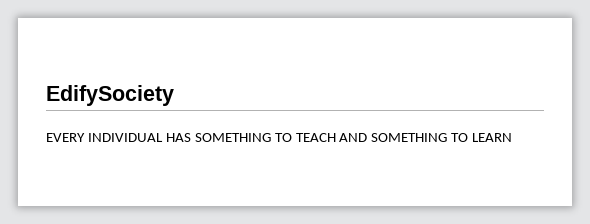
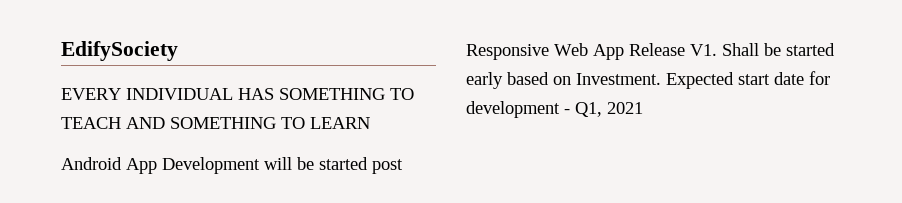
(513, 137) none -> [61,157,403,174] [466,43,835,60] [466,71,830,89] [466,101,643,118] // Android App Development will be started post Responsive Web App Release V1. Shall be started early based on Investment. Expected start date for development - Q1, 2021

